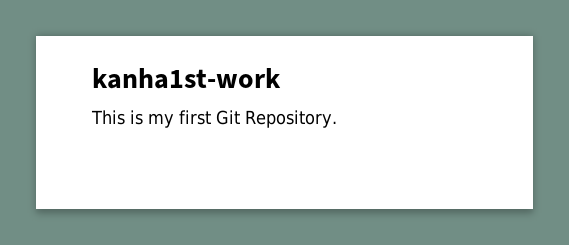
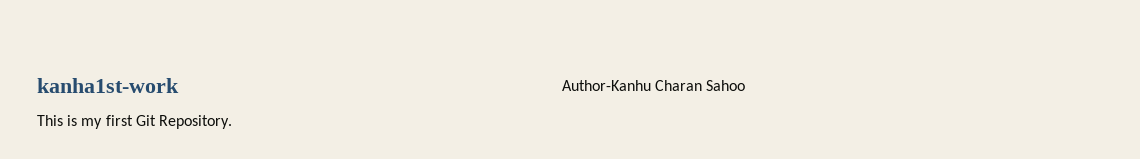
(337, 119) none -> [562,80,746,91] // Author-Kanhu Charan Sahoo

